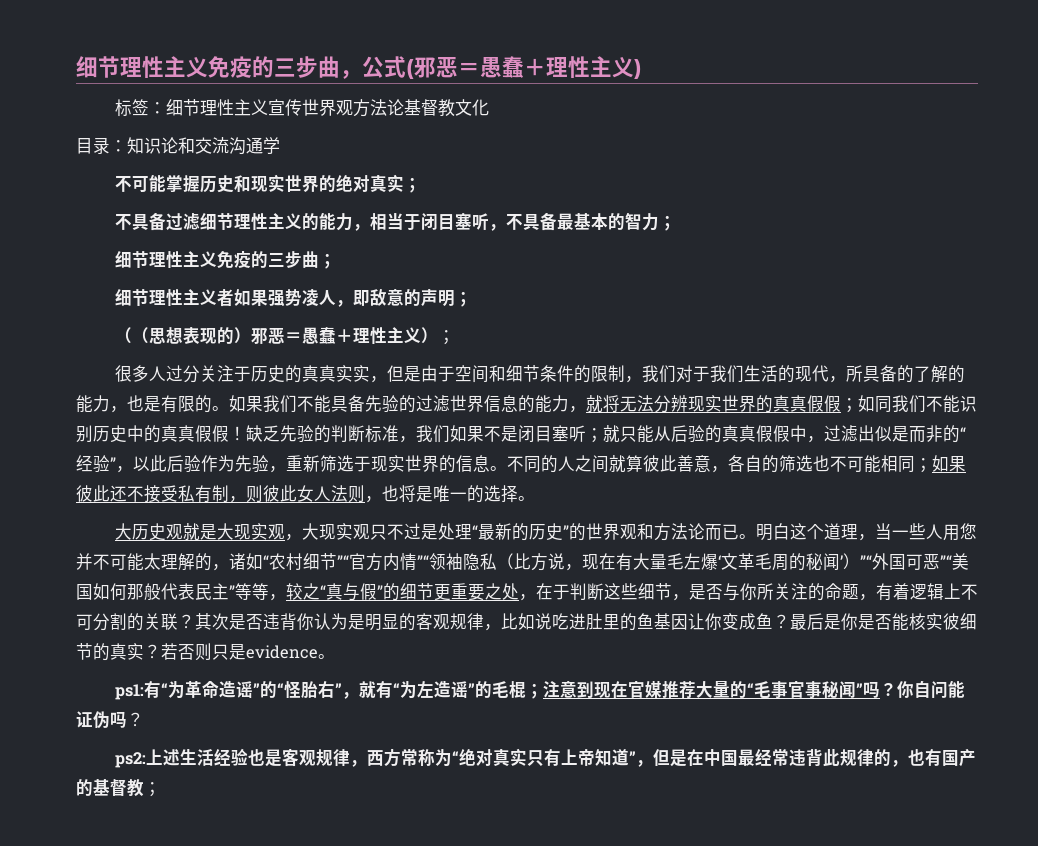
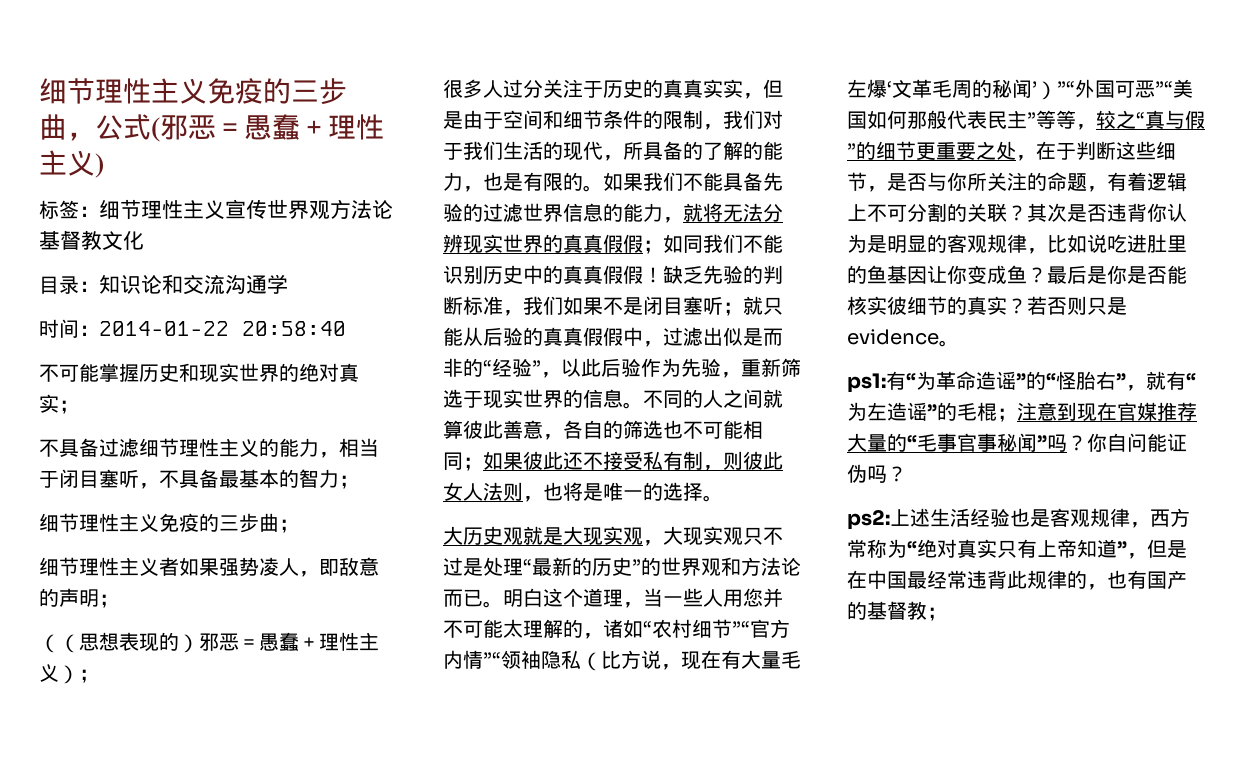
(280, 145) none -> [39,319,346,338] // 时间：2014-01-22 20:58:40

